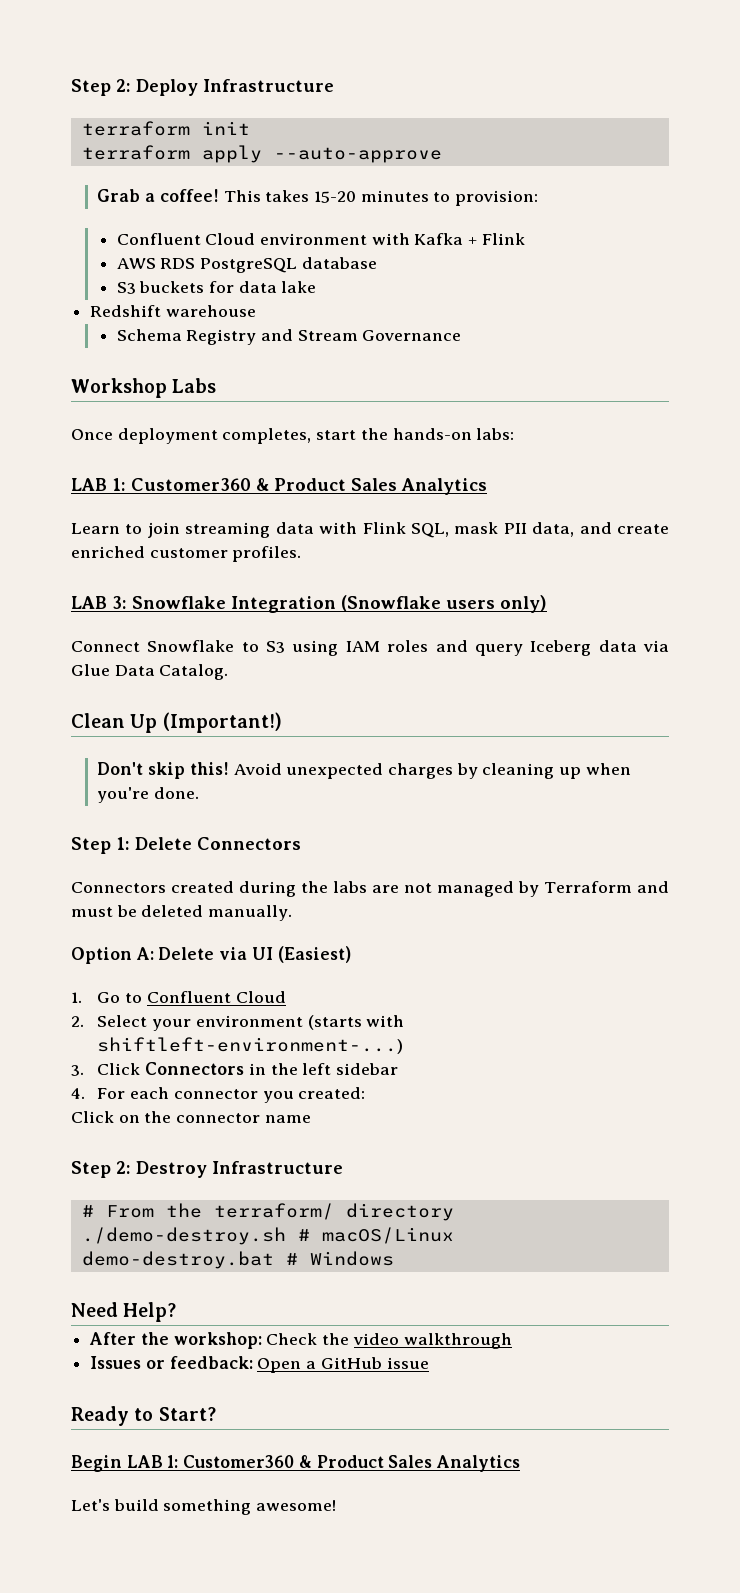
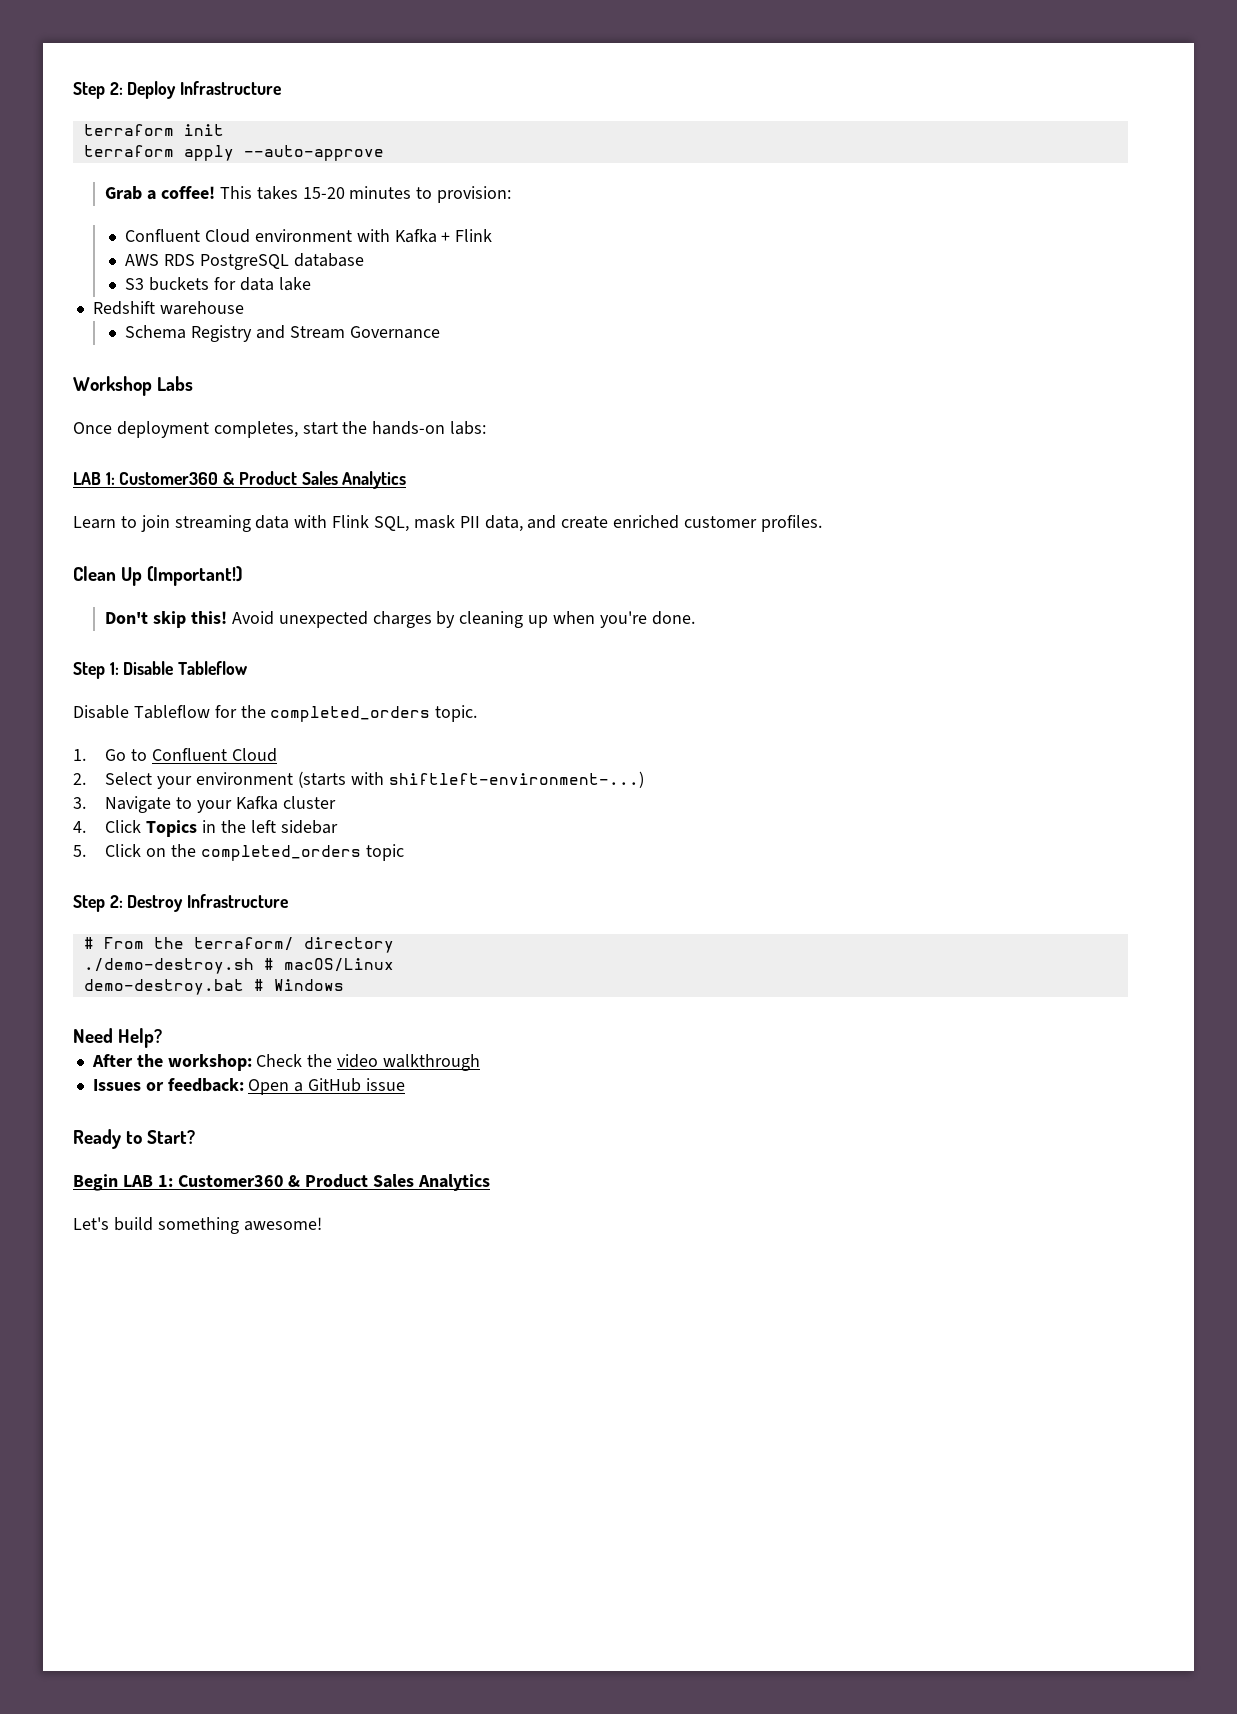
[71,595,547,613] [71,640,670,656] [71,664,229,680] // LAB 3: Snowflake Integration (Snowflake users only) // Connect Snowflake to S3 using IAM roles and query Iceberg data via Glue Data Catalog. -> (822, 523) none
[135,837,301,850] [71,881,669,897] [71,905,293,921] [71,946,351,964] Delete Connectors // Connectors created during the labs are not managed by Terraform and must be deleted manually. // Option A: Delete via UI (Easiest) -> [123,661,248,675] [73,705,478,722] Disable Tableflow // Disable Tableflow for the completed_orders topic.
[97,1062,398,1075] [71,1087,366,1103] Click Connectors in the left sidebar // 4. For each connector you created: // -> [105,796,336,813] [73,820,338,837] [73,845,86,857] Navigate to your Kafka cluster // 4. Click Topics in the left sidebar // 5.
[176,1113,311,1123] connector name -> [200,844,404,861] completed_orders topic

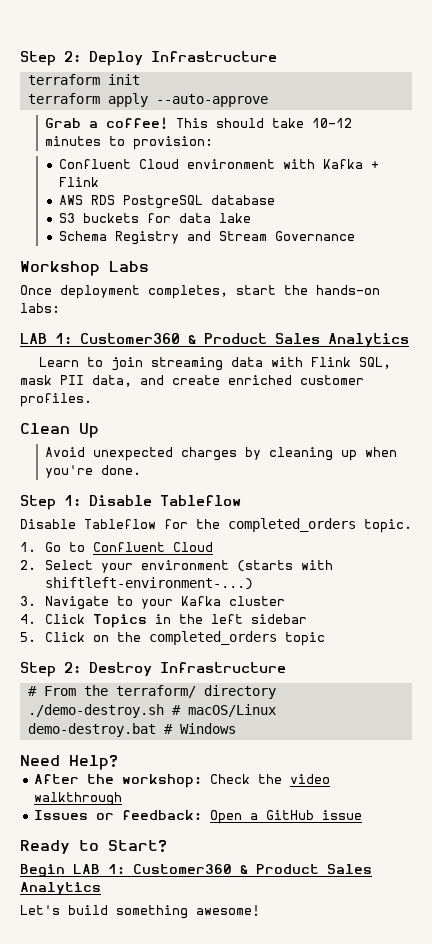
[256,186,345,200] takes 15-20 -> [215,118,352,128] should take 10-12
[92,301,244,315] // Redshift warehouse -> (252, 218) none
[147,566,243,586] [105,611,227,628] (Important!) // Don't skip this! -> (99, 430) //

